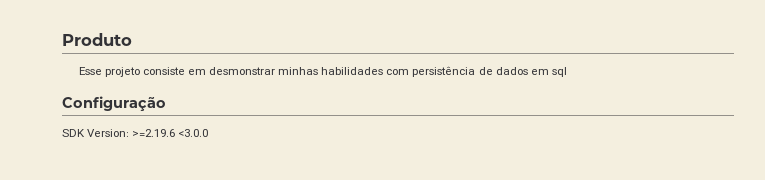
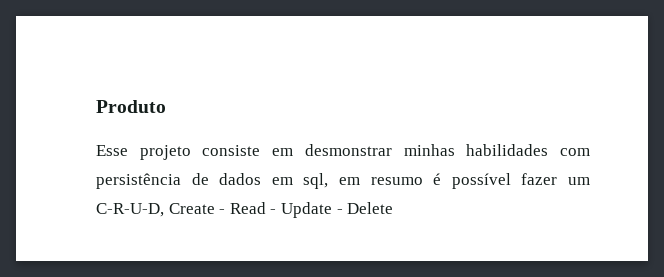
[551,67,567,77] [62,96,166,112] [62,129,209,137] sql // Configuração // SDK Version: >=2.19.6 <3.0.0 -> [303,173,591,189] [96,202,394,218] sql, em resumo é possível fazer um C-R-U-D, Create - Read - Update - Delete

